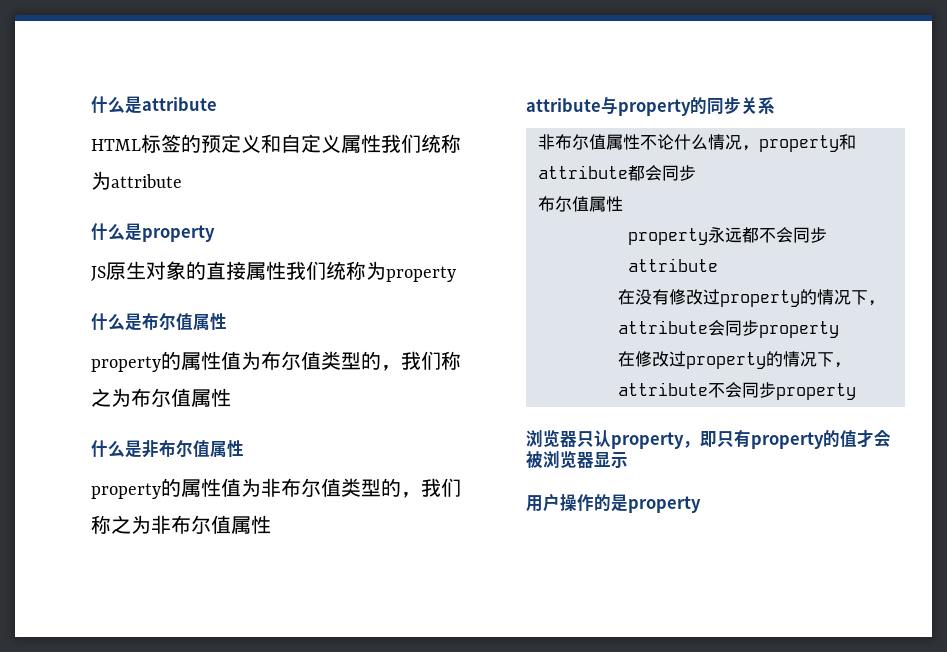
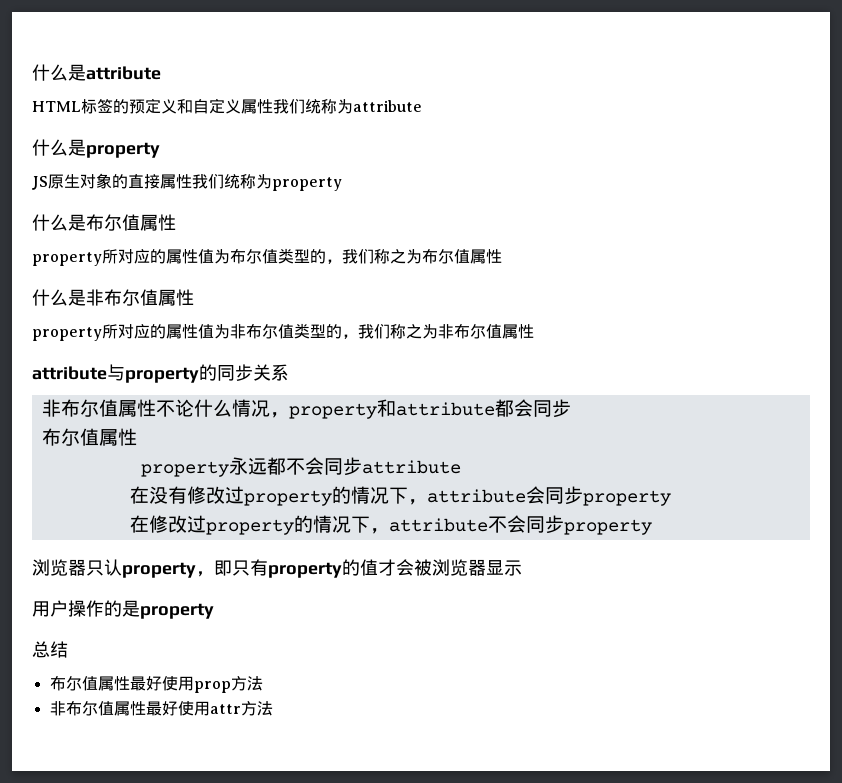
(161, 364) none -> [102,249,150,264] 所对应
(161, 491) none -> [102,324,150,339] 所对应
(701, 504) none -> [32,641,68,658] [49,675,263,693] [49,700,273,716] // 总结 // 布尔值属性最好使用prop方法 // 非布尔值属性最好使用attr方法

